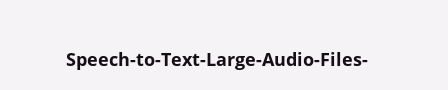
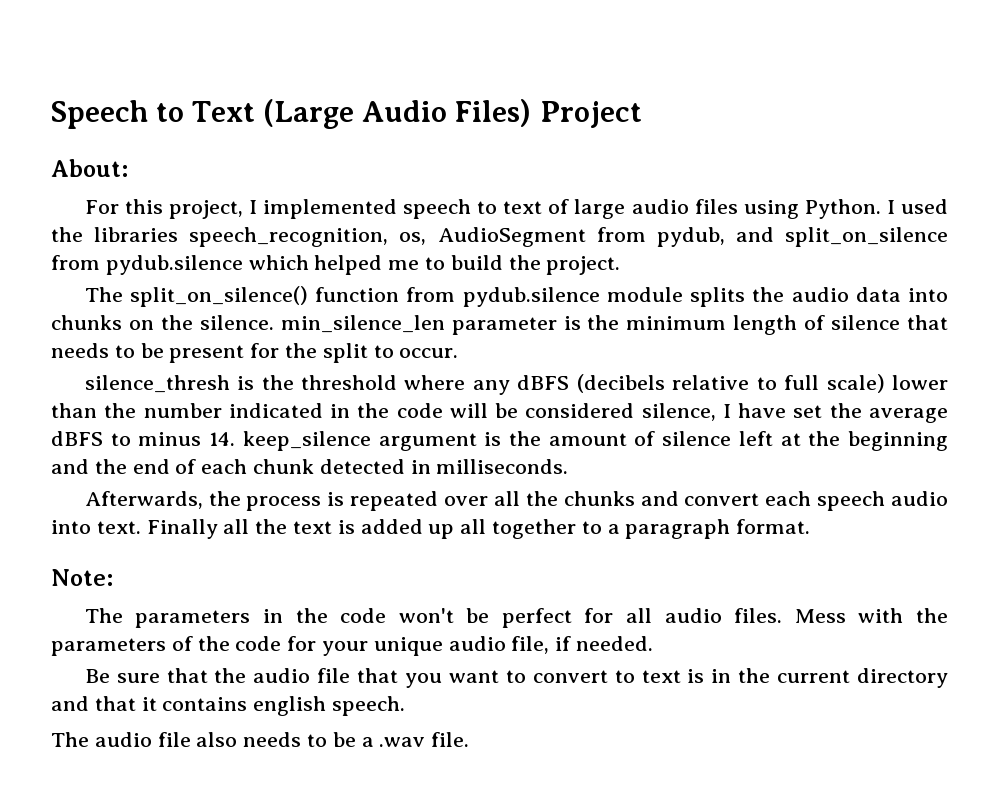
[66,52,368,70] Speech-to-Text-Large-Audio-Files- -> [51,99,642,129] [51,159,128,177] [84,199,949,219] [51,227,948,247] [51,255,621,275] [84,286,949,307] [51,315,948,335] [51,343,459,363] [84,374,948,395] [51,403,948,423] [51,431,948,451] [51,459,569,474] [84,491,949,511] [51,519,811,539] [51,569,113,586] [84,608,948,628] [51,636,654,656] [84,668,948,688] [51,696,406,716] [51,732,470,747] Speech to Text (Large Audio Files) Project // About: // For this project, I implemented speech to text of large audio files using Python. I used the libraries speech_recognition, os, AudioSegment from pydub, and split_on_silence from pydub.silence which helped me to build the project. // The split_on_silence() function from pydub.silence module splits the audio data into chunks on the silence. min_silence_len parameter is the minimum length of silence that needs to be present for the split to occur. // silence_thresh is the threshold where any dBFS (decibels relative to full scale) lower than the number indicated in the code will be considered silence, I have set the average dBFS to minus 14. keep_silence argument is the amount of silence left at the beginning and the end of each chunk detected in milliseconds. // Afterwards, the process is repeated over all the chunks and convert each speech audio into text. Finally all the text is added up all together to a paragraph format. // Note: // The parameters in the code won't be perfect for all audio files. Mess with the parameters of the code for your unique audio file, if needed. // Be sure that the audio file that you want to convert to text is in the current directory and that it contains english speech. // The audio file also needs to be a .wav file.

